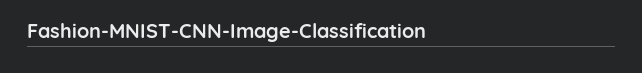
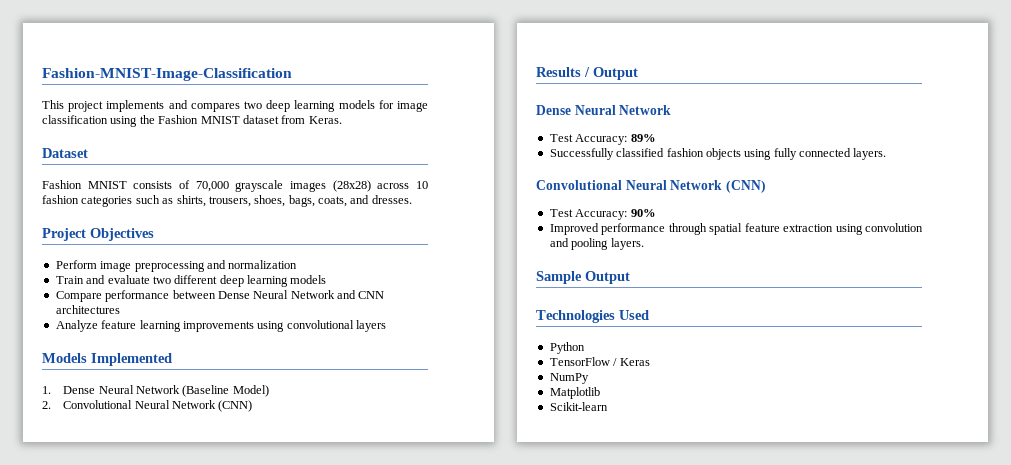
[27,23,426,42] Fashion-MNIST-CNN-Image-Classification -> [42,68,292,81] [42,100,428,112] [42,115,342,127] [42,148,88,158] [42,180,428,192] [42,195,412,207] [42,228,154,241] [55,260,298,272] [55,275,327,287] [55,290,385,302] [55,305,120,314] [55,320,386,332] [42,353,172,366] [42,385,269,397] [42,400,253,412] [536,67,638,80] [536,105,672,115] [549,134,656,145] [549,148,887,160] [536,180,766,193] [549,209,656,220] [549,223,923,235] [549,238,644,250] [536,271,630,284] [536,310,649,323] [549,342,585,354] [549,357,650,366] [549,373,589,384] [549,387,600,399] [549,402,608,411] Fashion-MNIST-Image-Classification // This project implements and compares two deep learning models for image classification using the Fashion MNIST dataset from Keras. // Dataset // Fashion MNIST consists of 70,000 grayscale images (28x28) across 10 fashion categories such as shirts, trousers, shoes, bags, coats, and dresses. // Project Objectives // Perform image preprocessing and normalization // Train and evaluate two different deep learning models // Compare performance between Dense Neural Network and CNN architectures // Analyze feature learning improvements using convolutional layers // Models Implemented // 1. Dense Neural Network (Baseline Model) // 2. Convolutional Neural Network (CNN) // Results / Output // Dense Neural Network // Test Accuracy: 89% // Successfully classified fashion objects using fully connected layers. // Convolutional Neural Network (CNN) // Test Accuracy: 90% // Improved performance through spatial feature extraction using convolution and pooling layers. // Sample Output // Technologies Used // Python // TensorFlow / Keras // NumPy // Matplotlib // Scikit-learn

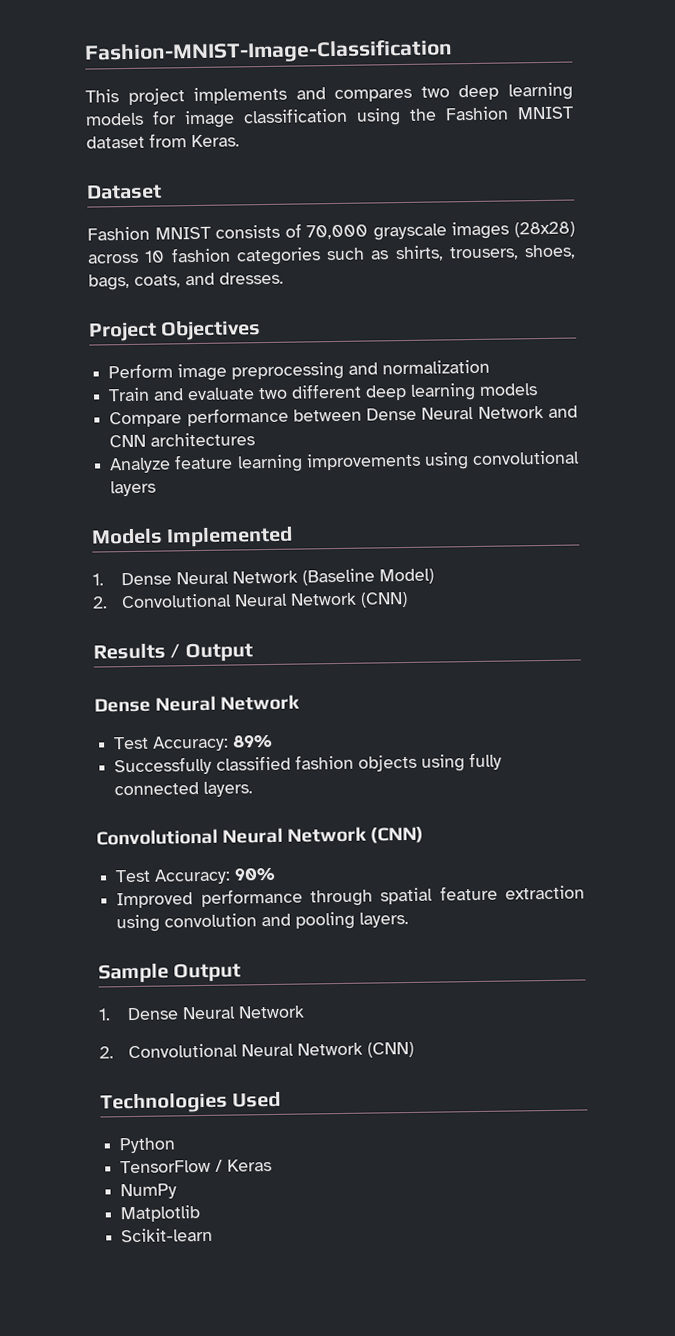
(630, 277) none -> [98,1005,305,1021] [99,1041,414,1059] // 1. Dense Neural Network // 2. Convolutional Neural Network (CNN)

